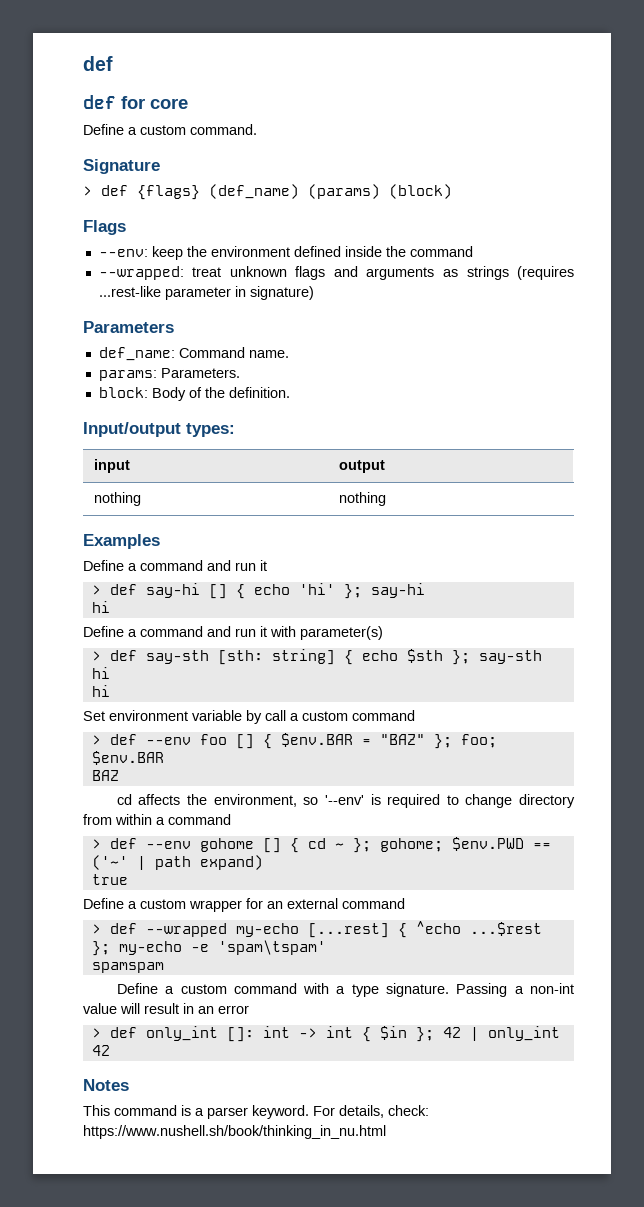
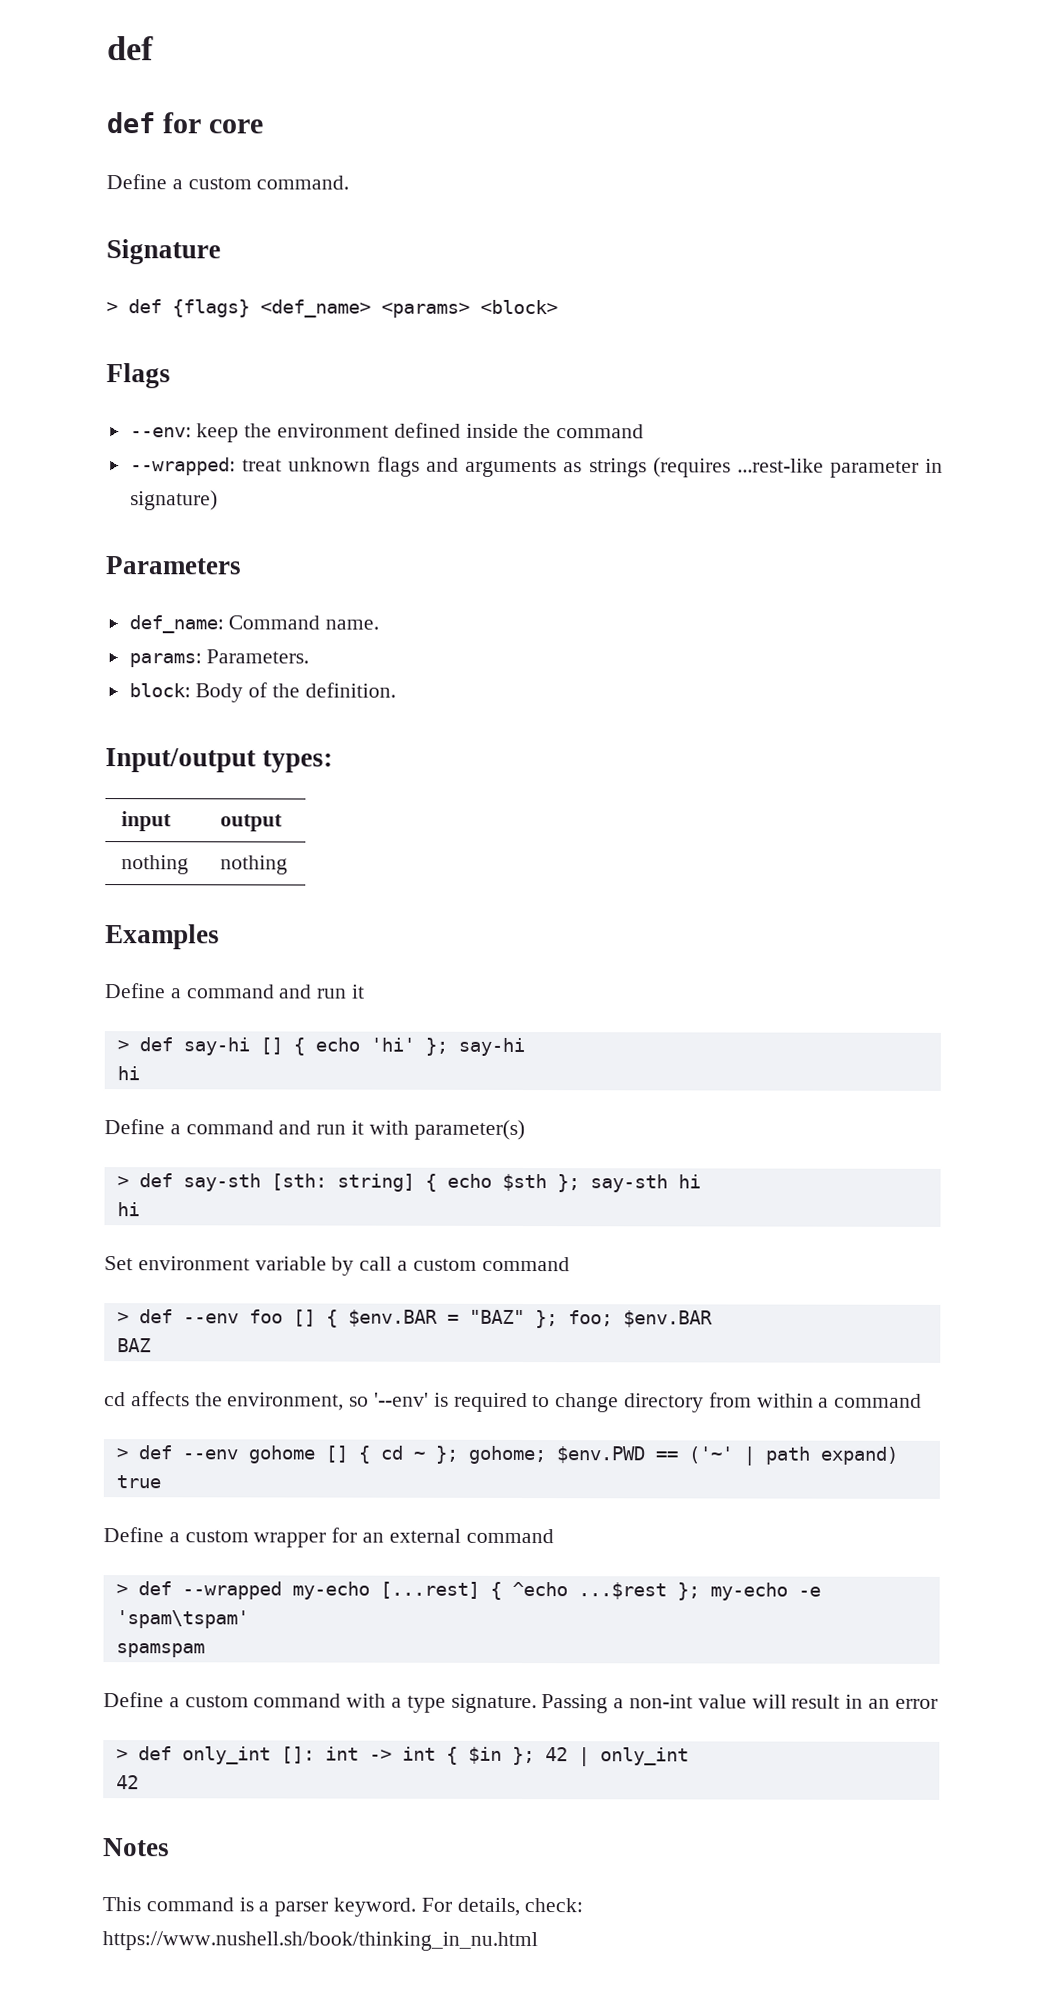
[209,184,452,199] (def_name) (params) (block) -> [260,299,558,318] <def_name> <params> <block>

